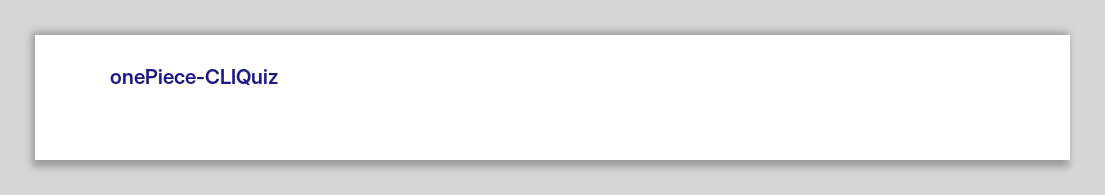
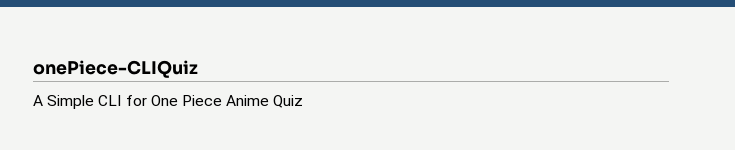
(278, 77) none -> [33,95,304,109] // A Simple CLI for One Piece Anime Quiz

